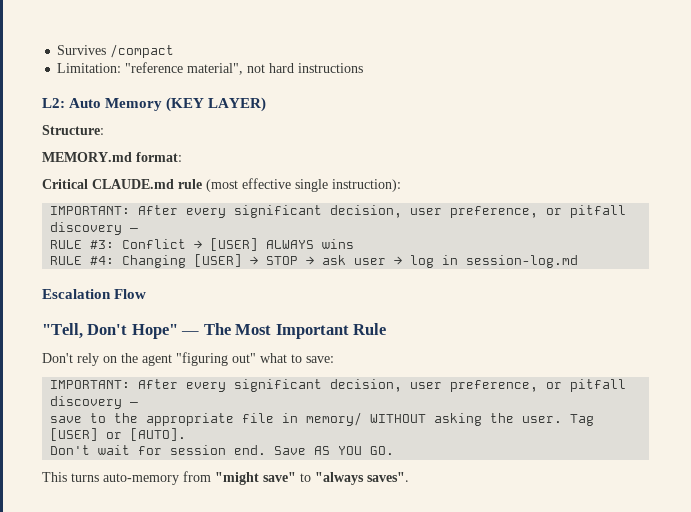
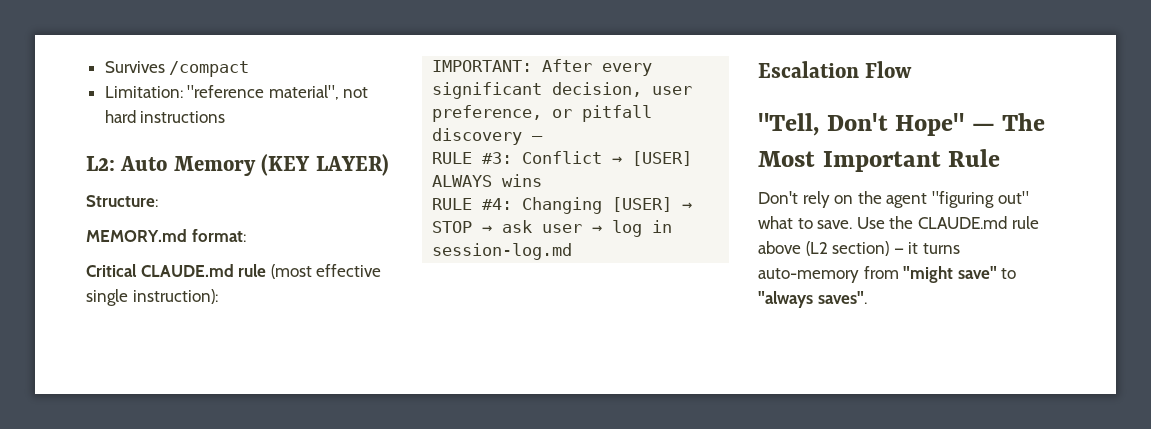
[306,356,334,363] [50,379,627,392] [50,396,139,409] [50,412,595,426] [50,428,187,441] [50,445,395,455] [42,472,67,482] save: // IMPORTANT: After every significant decision, user preference, or pitfall discovery — // save to the appropriate file in memory/ WITHOUT asking the user. Tag [USER] or [AUTO]. // Don't wait for session end. Save AS YOU GO. // This -> [817,216,1039,229] [758,241,919,256] save. Use the CLAUDE.md rule above (L2 section) — it

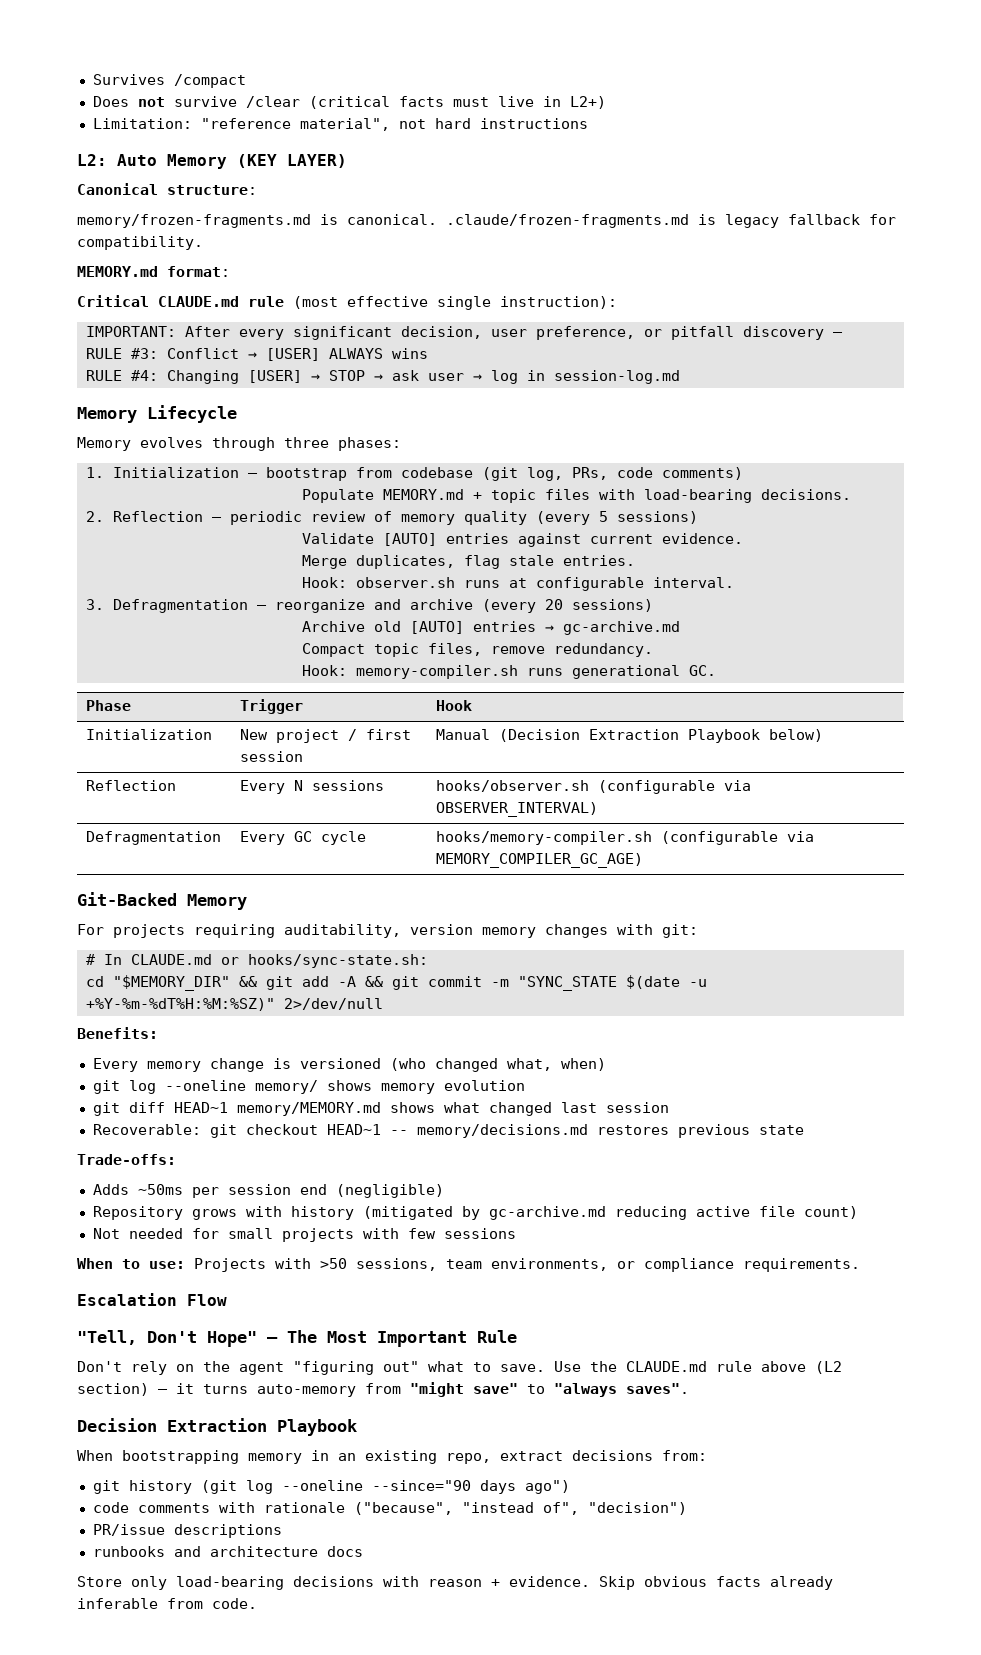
(250, 69) none -> [92,96,606,109] // Does not survive /clear (critical facts must live in L2+)
[86,195,158,207] Structure: -> [77,183,257,195] [77,214,896,228] [77,236,203,250] Canonical structure: // memory/frozen-fragments.md is canonical. .claude/frozen-fragments.md is legacy fallback for compatibility.
(573, 251) none -> [77,405,237,423] [77,437,401,451] [85,467,743,481] [301,489,851,503] [85,511,698,525] [301,533,743,547] [301,555,635,569] [301,577,734,591] [85,599,653,613] [301,621,680,635] [301,643,653,657] [301,665,716,679] [86,700,132,711] [240,699,304,714] [436,700,473,711] [86,729,213,740] [240,729,412,743] [240,751,304,762] [436,729,824,743] [86,780,177,791] [240,780,385,794] [436,780,752,794] [436,802,599,817] [86,831,222,845] [240,831,367,845] [436,831,815,845] [436,853,644,868] [77,892,247,910] [77,924,698,938] [85,954,428,968] [85,975,707,991] [85,998,383,1011] [77,1027,158,1039] [92,1058,606,1072] [92,1080,525,1094] [92,1102,669,1116] [92,1124,804,1138] [77,1154,176,1165] [92,1184,444,1198] [92,1206,858,1220] [92,1228,516,1242] [77,1258,860,1272] // Memory Lifecycle // Memory evolves through three phases: // 1. Initialization — bootstrap from codebase (git log, PRs, code comments) // Populate MEMORY.md + topic files with load-bearing decisions. // 2. Reflection — periodic review of memory quality (every 5 sessions) // Validate [AUTO] entries against current evidence. // Merge duplicates, flag stale entries. // Hook: observer.sh runs at configurable interval. // 3. Defragmentation — reorganize and archive (every 20 sessions) // Archive old [AUTO] entries → gc-archive.md // Compact topic files, remove redundancy. // Hook: memory-compiler.sh runs generational GC. // Phase | Trigger | Hook // Initialization | New project / first session | Manual (Decision Extraction Playbook below) // Reflection | Every N sessions | hooks/observer.sh (configurable via OBSERVER_INTERVAL) // Defragmentation | Every GC cycle | hooks/memory-compiler.sh (configurable via MEMORY_COMPILER_GC_AGE) // Git-Backed Memory // For projects requiring auditability, version memory changes with git: // # In CLAUDE.md or hooks/sync-state.sh: // cd "$MEMORY_DIR" && git add -A && git commit -m "SYNC_STATE $(date -u +%Y-%m-%dT%H:%M:%SZ)" 2>/dev/null // Benefits: // Every memory change is versioned (who changed what, when) // git log --oneline memory/ shows memory evolution // git diff HEAD~1 memory/MEMORY.md shows what changed last session // Recoverable: git checkout HEAD~1 -- memory/decisions.md restores previous state // Trade-offs: // Adds ~50ms per session end (negligible) // Repository grows with history (mitigated by gc-archive.md reducing active file count) // Not needed for small projects with few sessions // When to use: Projects with >50 sessions, team environments, or compliance requirements.
(867, 297) none -> [77,1418,357,1436] [77,1450,707,1464] [92,1480,570,1494] [92,1502,687,1515] [92,1524,282,1538] [92,1546,363,1557] [77,1576,833,1590] [77,1598,257,1609] // Decision Extraction Playbook // When bootstrapping memory in an existing repo, extract decisions from: // git history (git log --oneline --since="90 days ago") // code comments with rationale ("because", "instead of", "decision") // PR/issue descriptions // runbooks and architecture docs // Store only load-bearing decisions with reason + evidence. Skip obvious facts already inferable from code.

